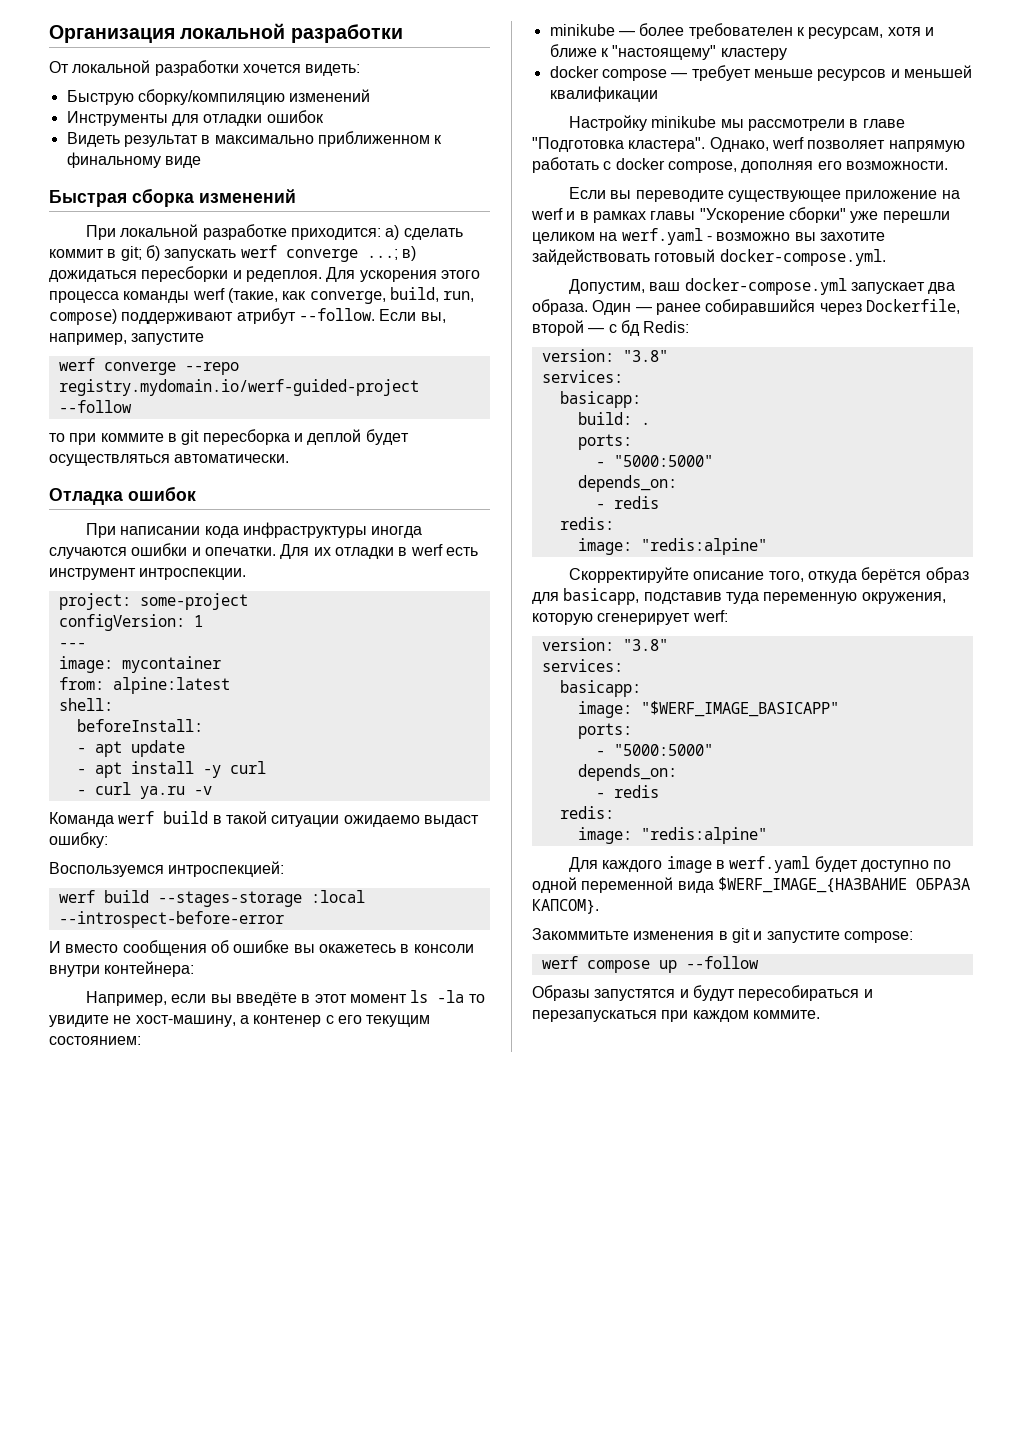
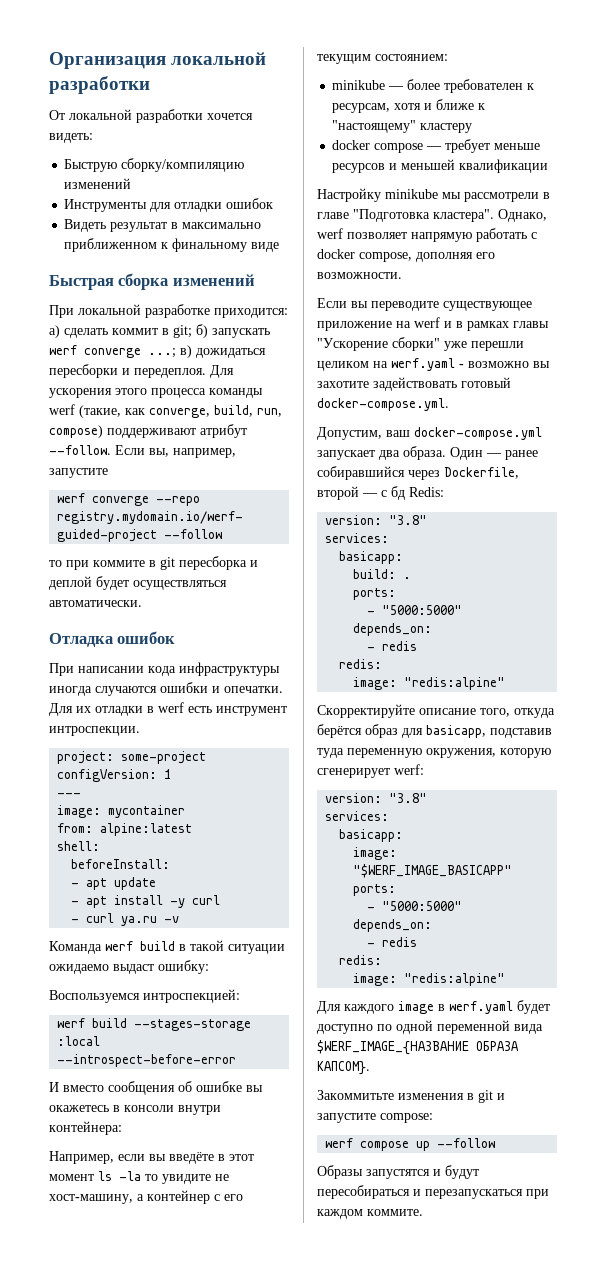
[245,270,322,282] редеплоя. -> [134,368,206,378] передеплоя.
[253,1015,322,1027] контенер -> [147,1190,210,1204] контейнер
[532,249,650,265] зайдействовать -> [373,377,457,391] задействовать

